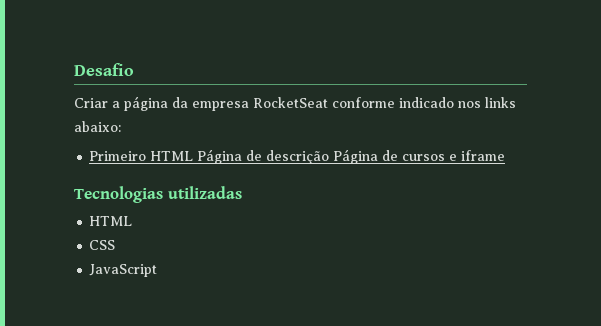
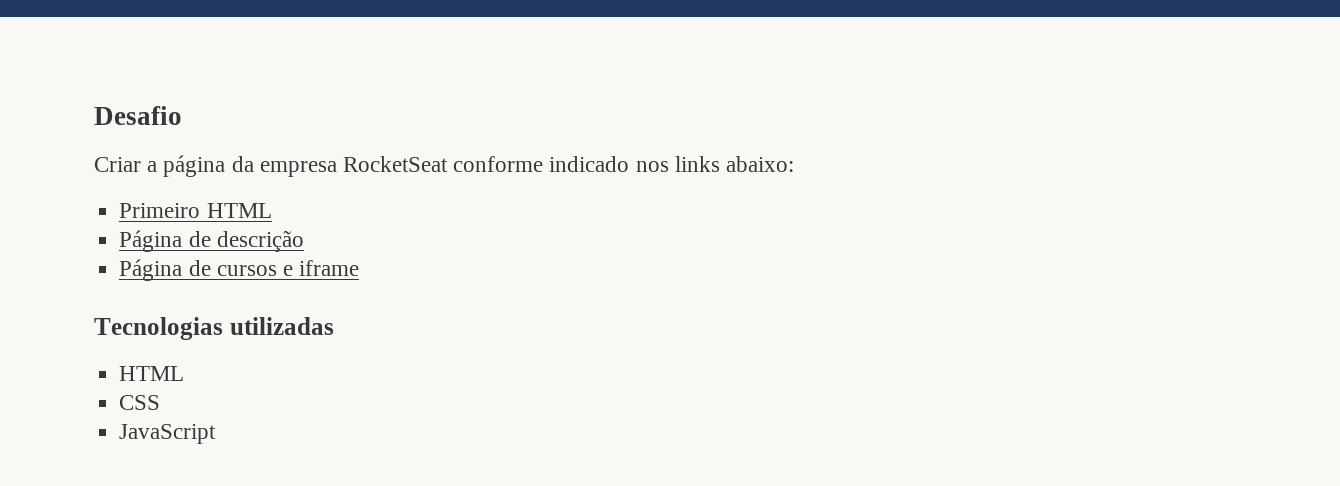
(194, 156) none -> (272, 210) //
(330, 157) none -> (304, 241) //

